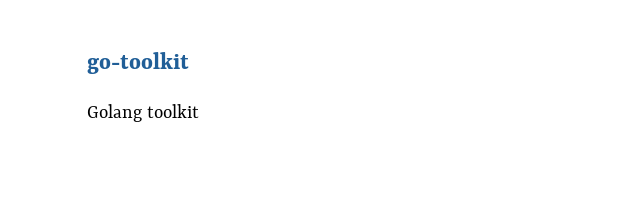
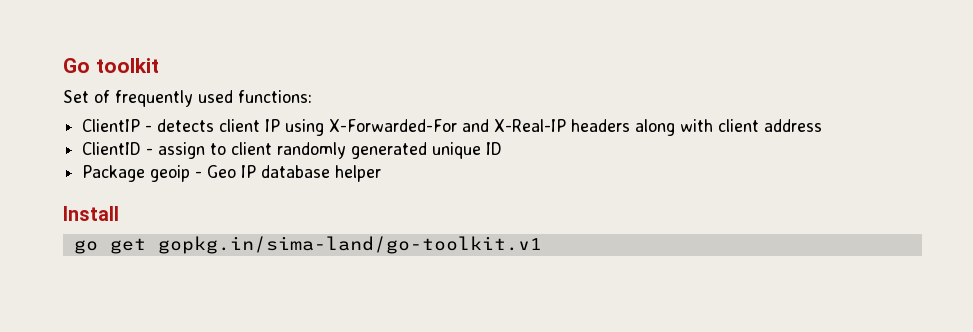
[87,52,189,74] [87,104,200,122] go-toolkit // Golang toolkit -> [63,58,159,73] [63,90,312,107] [82,119,823,136] [82,142,503,159] [82,165,382,182] [63,206,119,221] [73,236,542,254] Go toolkit // Set of frequently used functions: // ClientIP - detects client IP using X-Forwarded-For and X-Real-IP headers along with client address // ClientID - assign to client randomly generated unique ID // Package geoip - Geo IP database helper // Install // go get gopkg.in/sima-land/go-toolkit.v1

